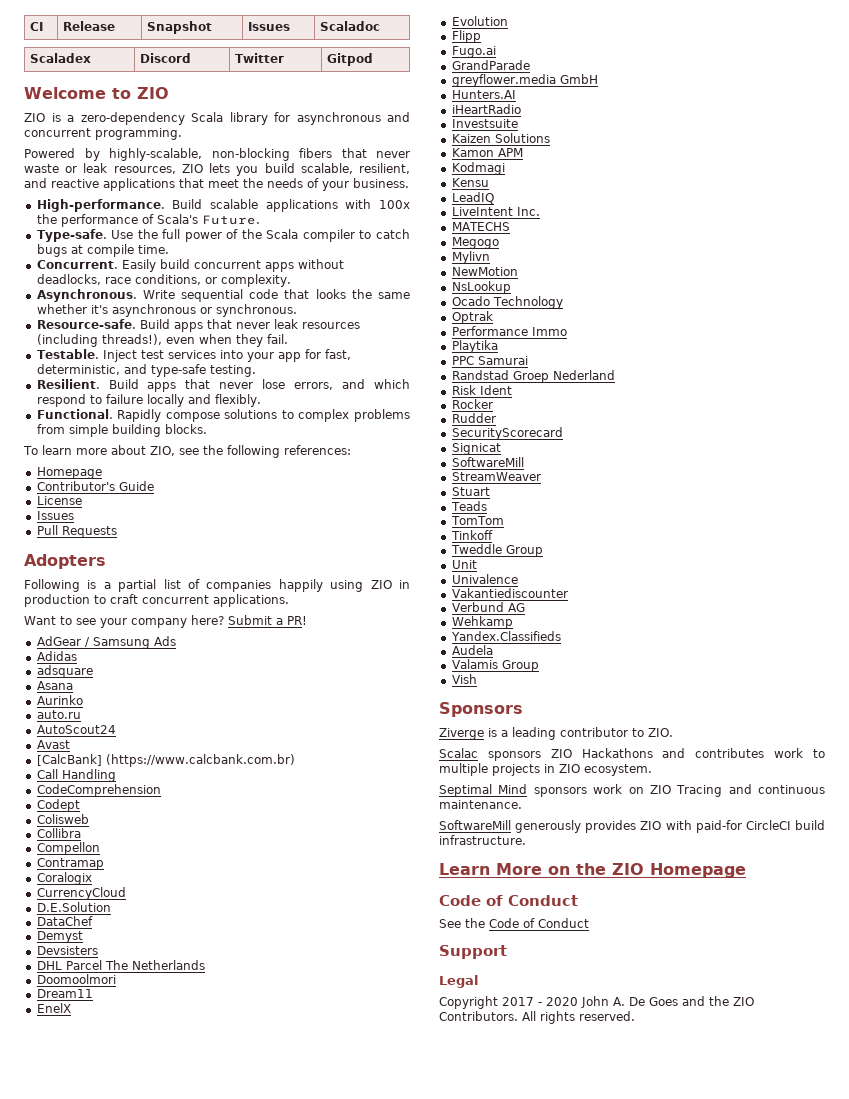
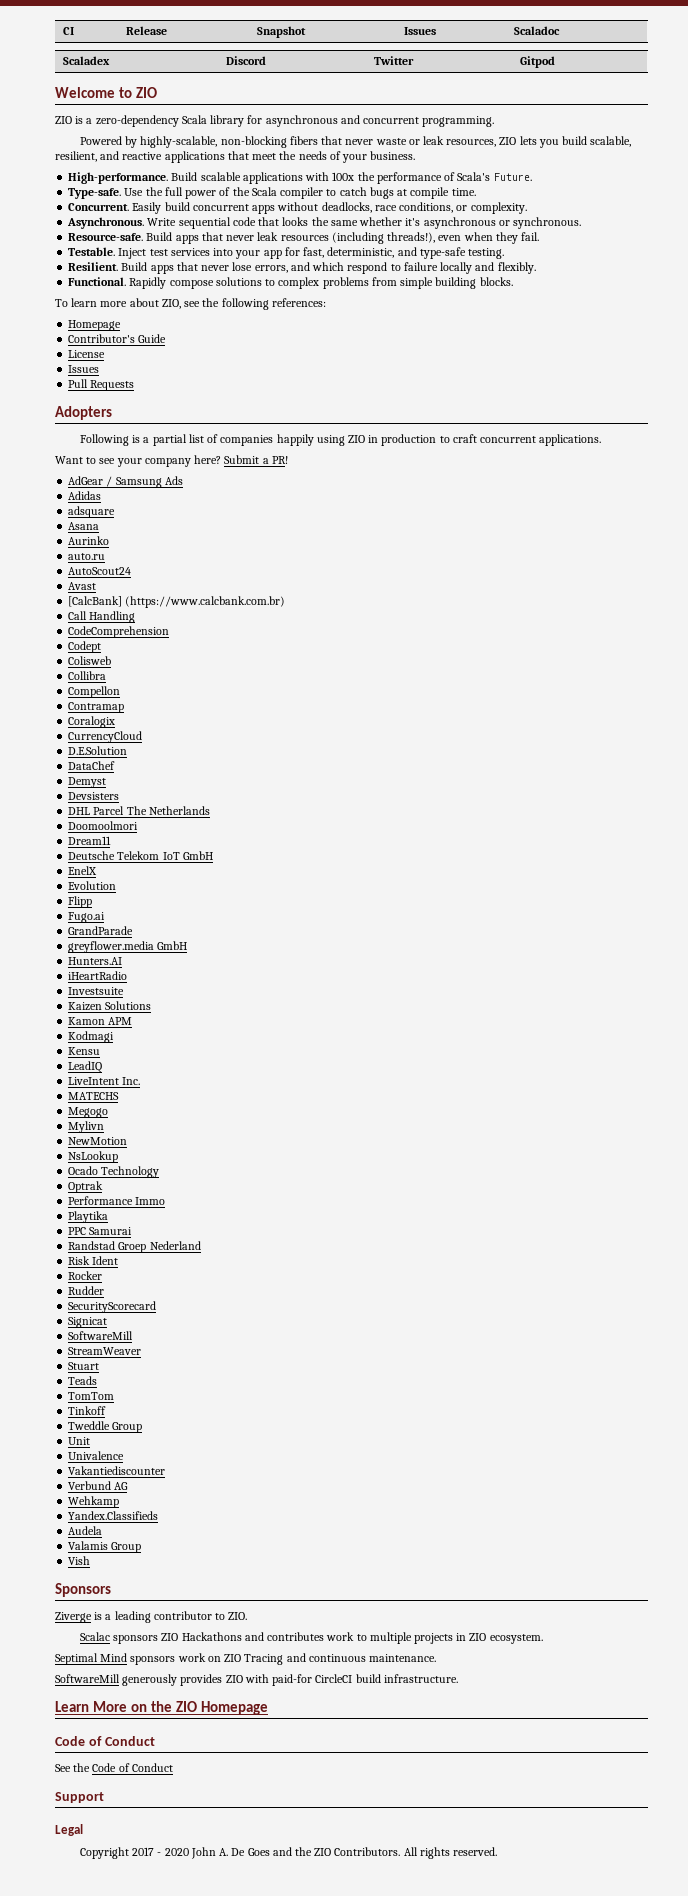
(93, 993) none -> [68,851,213,860] // Deutsche Telekom IoT GmbH

